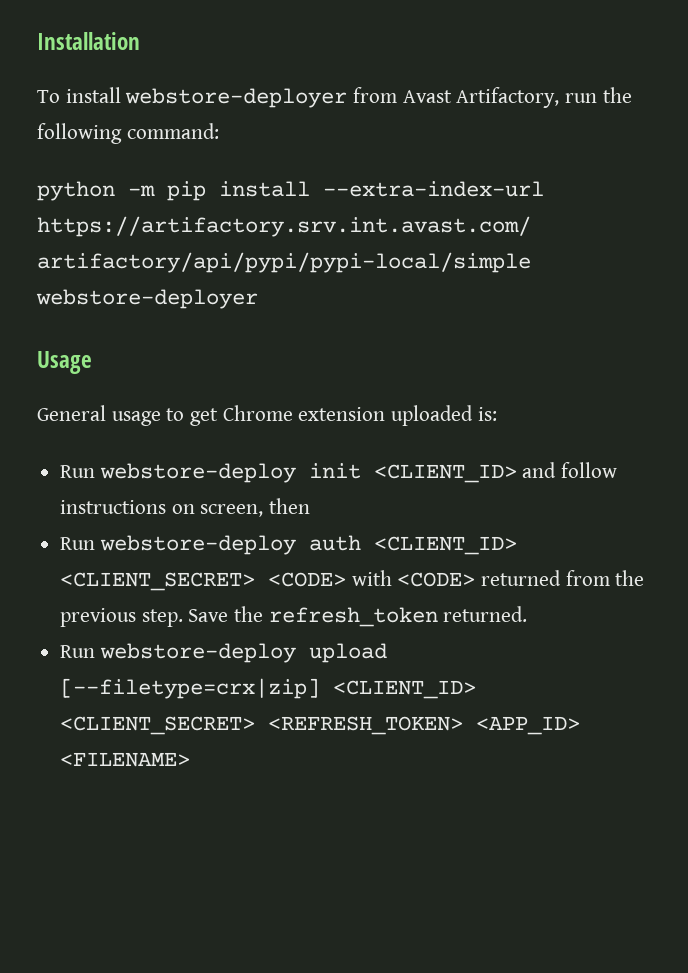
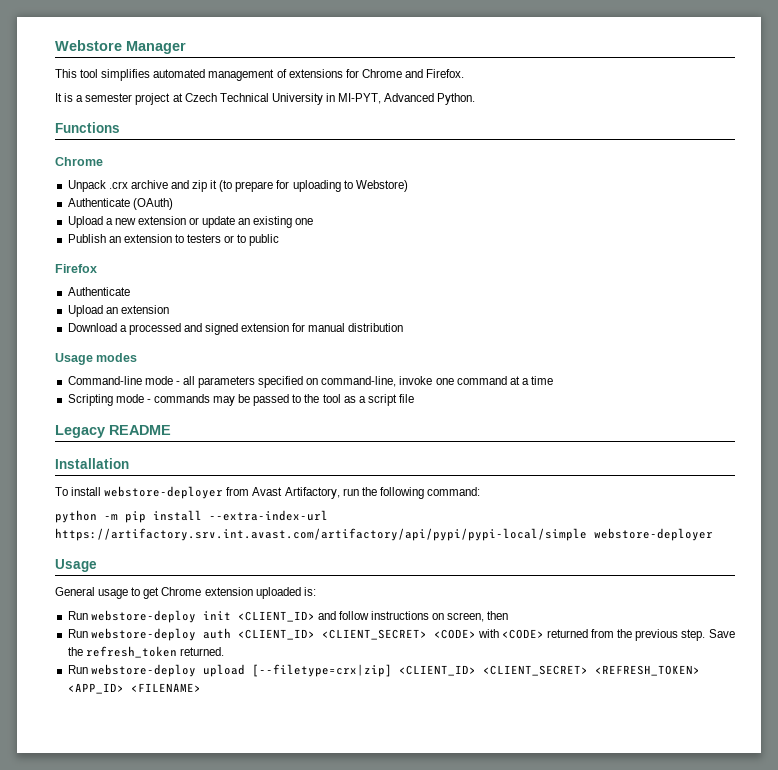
(37, 41) none -> [55,40,186,54] [55,69,465,81] [55,93,476,105] [55,122,120,133] [55,157,103,166] [67,180,408,192] [67,198,173,210] [67,216,314,228] [67,234,280,246] [55,264,97,273] [67,287,130,296] [67,305,169,317] [67,323,404,335] [55,353,138,365] [67,376,554,388] [67,394,415,406] [55,425,171,438] Webstore Manager // This tool simplifies automated management of extensions for Chrome and Firefox. // It is a semester project at Czech Technical University in MI-PYT, Advanced Python. // Functions // Chrome // Unpack .crx archive and zip it (to prepare for uploading to Webstore) // Authenticate (OAuth) // Upload a new extension or update an existing one // Publish an extension to testers or to public // Firefox // Authenticate // Upload an extension // Download a processed and signed extension for manual distribution // Usage modes // Command-line mode - all parameters specified on command-line, invoke one command at a time // Scripting mode - commands may be passed to the tool as a script file // Legacy README //

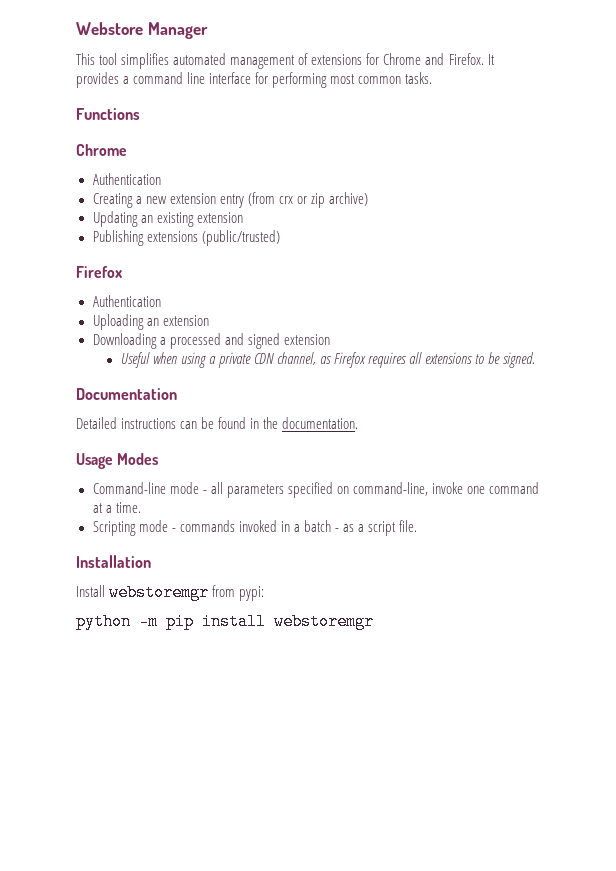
[55,93,476,105] [55,122,120,133] [55,157,103,166] [67,180,408,192] [67,198,173,210] [67,216,314,228] [67,234,280,246] // It is a semester project at Czech Technical University in MI-PYT, Advanced Python. // Functions // Chrome // Unpack .crx archive and zip it (to prepare for uploading to Webstore) // Authenticate (OAuth) // Upload a new extension or update an existing one // Publish an extension to testers or to public -> [487,54,495,65] [76,72,433,88] [76,108,140,120] [76,144,127,156] [92,173,161,185] [92,192,368,208] [92,211,243,227] [92,230,280,246] It provides a command line interface for performing most common tasks. // Functions // Chrome // Authentication // Creating a new extension entry (from crx or zip archive) // Updating an existing extension // Publishing extensions (public/trusted)
[67,287,130,296] [67,305,103,317] Authenticate // Upload -> [92,295,161,307] [92,314,144,330] Authentication // Uploading
[67,323,117,332] Download -> [92,333,157,349] Downloading
[292,323,404,332] [55,353,138,365] for manual distribution // Usage modes -> [120,352,536,368] [76,388,177,400] [76,417,359,429] [76,453,159,469] // Useful when using a private CDN channel, as Firefox requires all extensions to be signed. // Documentation // Detailed instructions can be found in the documentation. // Usage Modes
[531,376,554,385] time -> [115,502,141,513] time.
[213,394,415,406] [55,425,171,438] [55,458,129,469] [55,486,480,499] [55,510,328,523] [55,528,713,541] [55,559,97,572] [55,587,316,599] [67,610,509,623] [67,628,735,641] [67,646,224,658] [67,664,700,677] [67,683,201,694] may be passed to the tool as a script file // Legacy README // Installation // To install webstore-deployer from Avast Artifactory, run the following command: // python -m pip install --extra-index-url https://artifactory.srv.int.avast.com/artifactory/api/pypi/pypi-local/simple webstore-deployer // Usage // General usage to get Chrome extension uploaded is: // Run webstore-deploy init <CLIENT_ID> and follow instructions on screen, then // Run webstore-deploy auth <CLIENT_ID> <CLIENT_SECRET> <CODE> with <CODE> returned from the previous step. Save the refresh_token returned. // Run webstore-deploy upload [--filetype=crx|zip] <CLIENT_ID> <CLIENT_SECRET> <REFRESH_TOKEN> <APP_ID> <FILENAME> -> [238,520,418,536] [76,555,151,568] [76,584,265,601] [76,613,374,630] invoked in a batch - as a script file. // Installation // Install webstoremgr from pypi: // python -m pip install webstoremgr

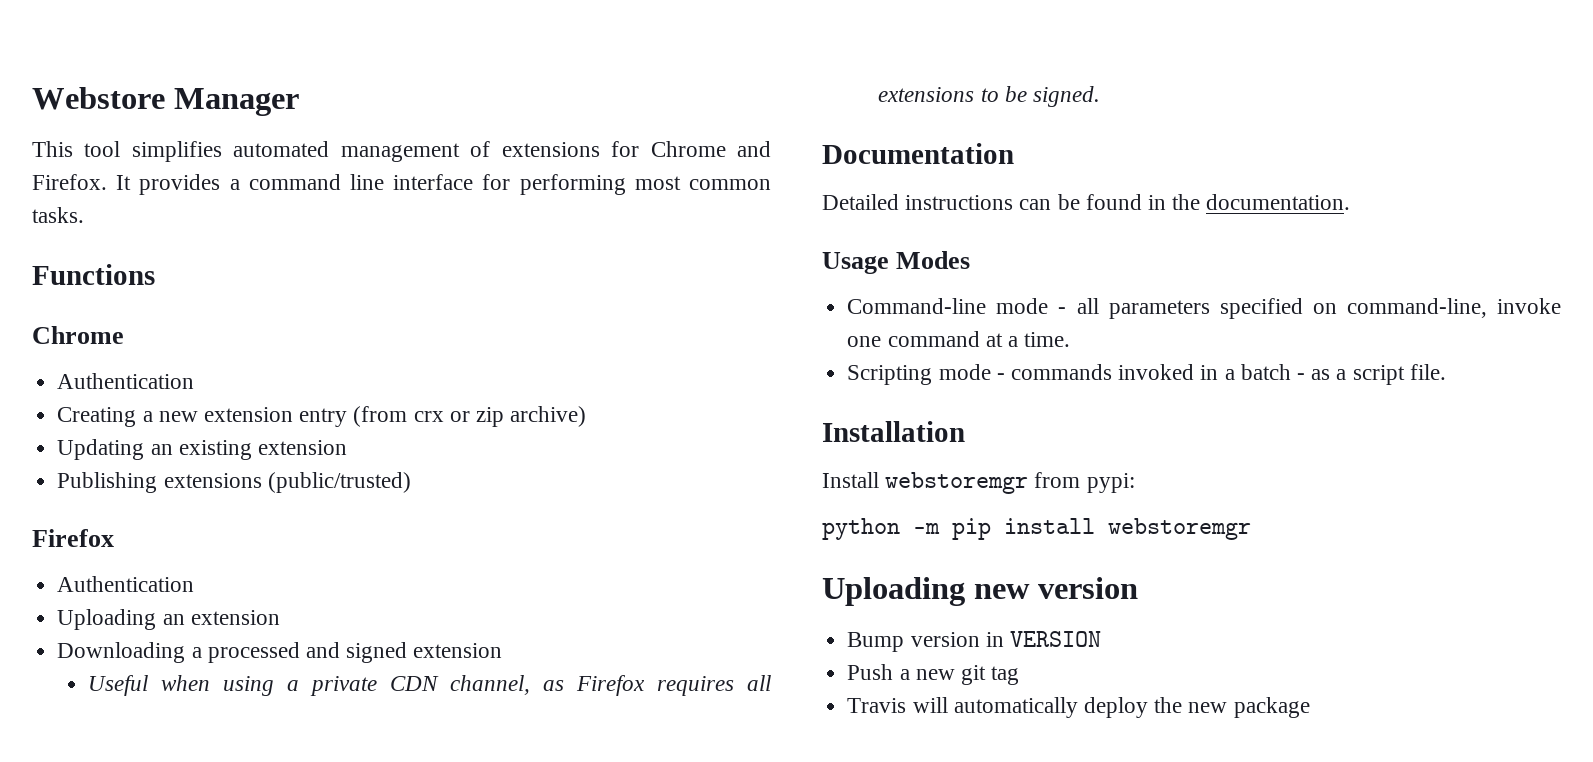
(374, 621) none -> [822,577,1138,606] [847,631,1101,652] [847,664,1020,685] [847,697,1310,718] // Uploading new version // Bump version in VERSION // Push a new git tag // Travis will automatically deploy the new package

